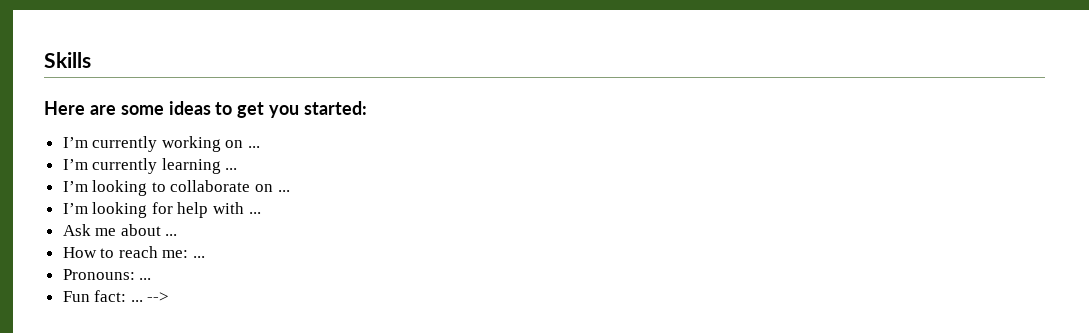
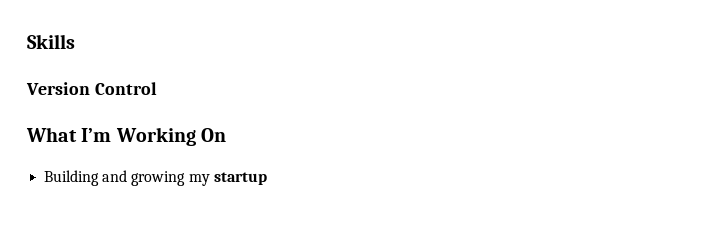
[44,101,368,118] [62,136,261,152] [62,158,238,174] [62,180,290,196] [62,202,261,218] [62,224,178,236] [62,246,206,258] [62,269,152,280] [62,290,170,302] Here are some ideas to get you started: // I’m currently working on ... // I’m currently learning ... // I’m looking to collaborate on ... // I’m looking for help with ... // Ask me about ... // How to reach me: ... // Pronouns: ... // Fun fact: ... --> -> [26,82,157,95] [26,127,226,146] [44,170,267,186] Version Control // What I’m Working On // Building and growing my startup

